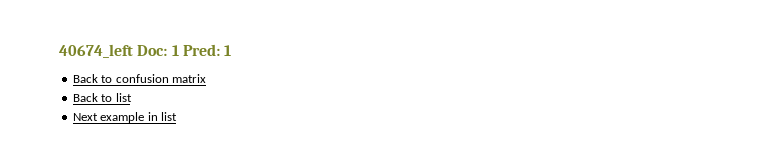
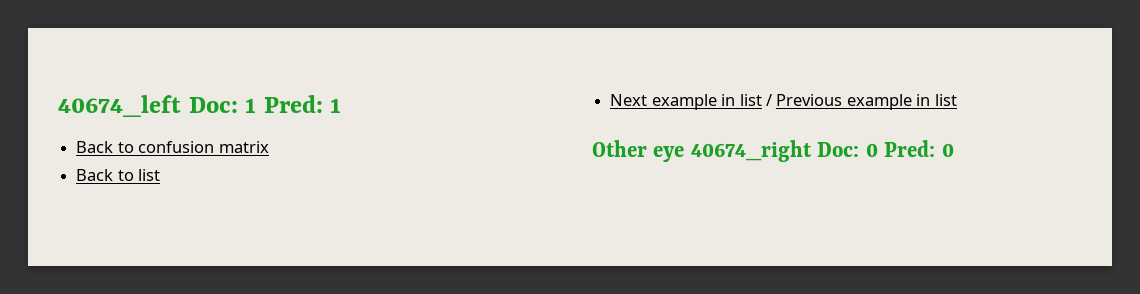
(177, 116) none -> [765,94,957,110] [592,140,954,162] / Previous example in list // Other eye 40674_right Doc: 0 Pred: 0

